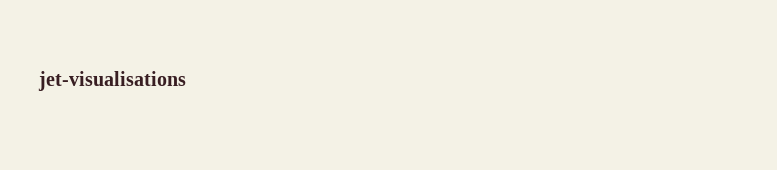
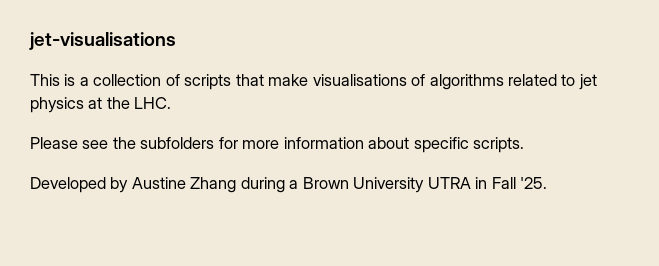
(186, 81) none -> [30,74,597,90] [30,97,172,113] [30,137,525,153] [30,177,548,193] // This is a collection of scripts that make visualisations of algorithms related to jet physics at the LHC. // Please see the subfolders for more information about specific scripts. // Developed by Austine Zhang during a Brown University UTRA in Fall '25.

